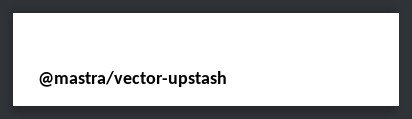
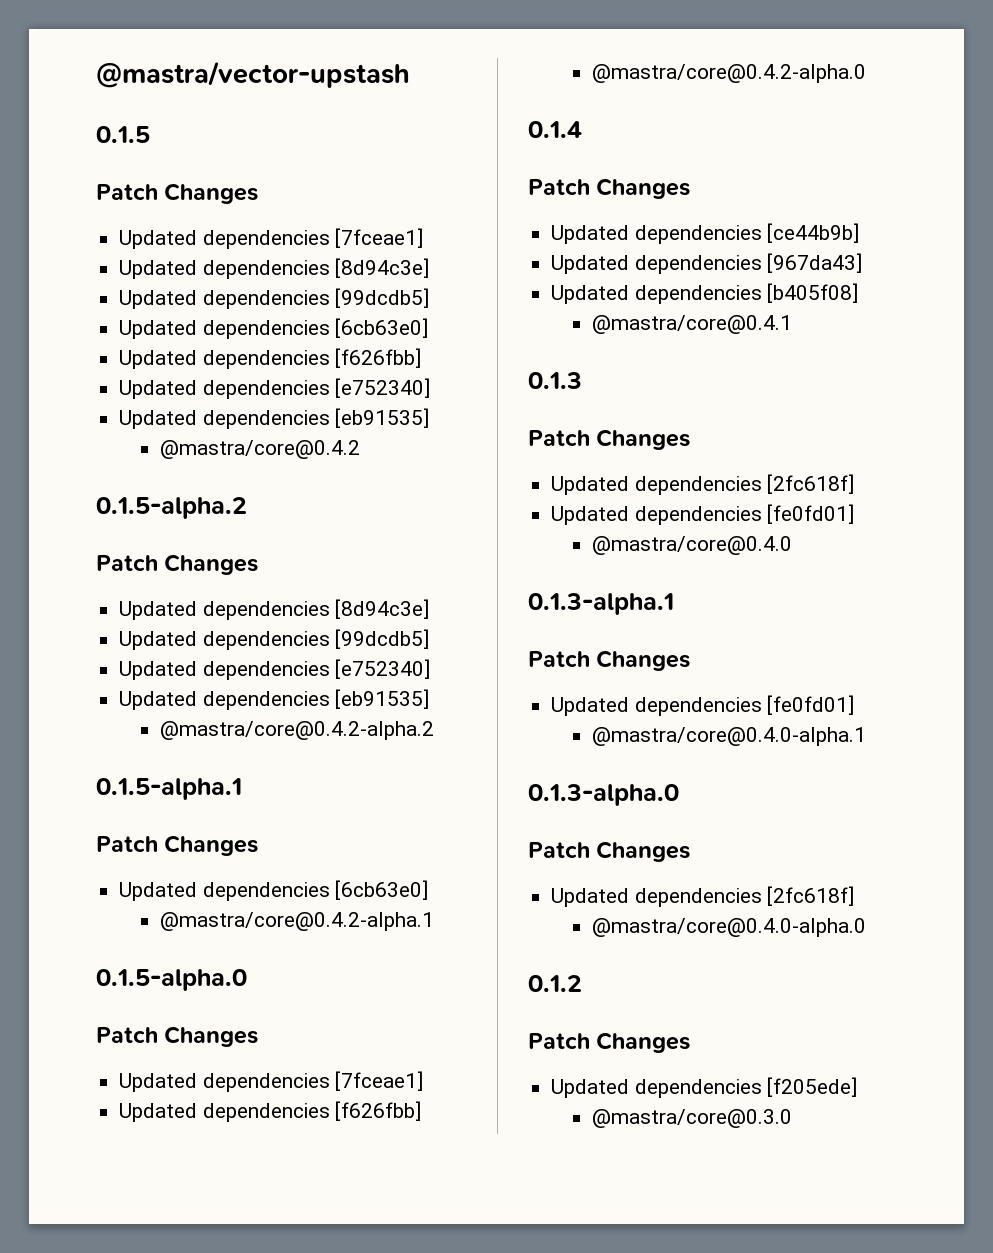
(227, 79) none -> [96,126,150,143] [96,183,259,204] [119,228,424,249] [119,258,430,279] [119,288,430,309] [119,318,429,339] [119,348,422,369] [119,378,431,399] [119,408,430,429] [159,440,360,459] [96,497,247,519] [96,554,259,575] [119,599,430,620] [119,629,430,650] [119,659,431,680] [119,689,430,710] [159,721,434,740] [96,778,242,800] [96,835,259,856] [119,880,429,901] [159,912,434,931] [96,969,247,991] [96,1026,259,1047] [119,1071,424,1092] [119,1101,422,1122] [591,64,866,83] [528,121,582,138] [528,178,691,199] [551,223,860,244] [551,253,863,274] [551,283,859,304] [591,315,792,334] [528,372,582,389] [528,429,691,450] [551,474,855,495] [551,504,855,525] [591,536,792,555] [528,593,674,615] [528,650,691,671] [551,695,855,716] [591,727,866,746] [528,784,679,806] [528,841,691,862] [551,886,855,907] [591,918,866,937] [528,975,582,992] [528,1032,691,1053] [551,1077,858,1098] [591,1109,792,1128] // 0.1.5 // Patch Changes // Updated dependencies [7fceae1] // Updated dependencies [8d94c3e] // Updated dependencies [99dcdb5] // Updated dependencies [6cb63e0] // Updated dependencies [f626fbb] // Updated dependencies [e752340] // Updated dependencies [eb91535] // @mastra/core@0.4.2 // 0.1.5-alpha.2 // Patch Changes // Updated dependencies [8d94c3e] // Updated dependencies [99dcdb5] // Updated dependencies [e752340] // Updated dependencies [eb91535] // @mastra/core@0.4.2-alpha.2 // 0.1.5-alpha.1 // Patch Changes // Updated dependencies [6cb63e0] // @mastra/core@0.4.2-alpha.1 // 0.1.5-alpha.0 // Patch Changes // Updated dependencies [7fceae1] // Updated dependencies [f626fbb] // @mastra/core@0.4.2-alpha.0 // 0.1.4 // Patch Changes // Updated dependencies [ce44b9b] // Updated dependencies [967da43] // Updated dependencies [b405f08] // @mastra/core@0.4.1 // 0.1.3 // Patch Changes // Updated dependencies [2fc618f] // Updated dependencies [fe0fd01] // @mastra/core@0.4.0 // 0.1.3-alpha.1 // Patch Changes // Updated dependencies [fe0fd01] // @mastra/core@0.4.0-alpha.1 // 0.1.3-alpha.0 // Patch Changes // Updated dependencies [2fc618f] // @mastra/core@0.4.0-alpha.0 // 0.1.2 // Patch Changes // Updated dependencies [f205ede] // @mastra/core@0.3.0

